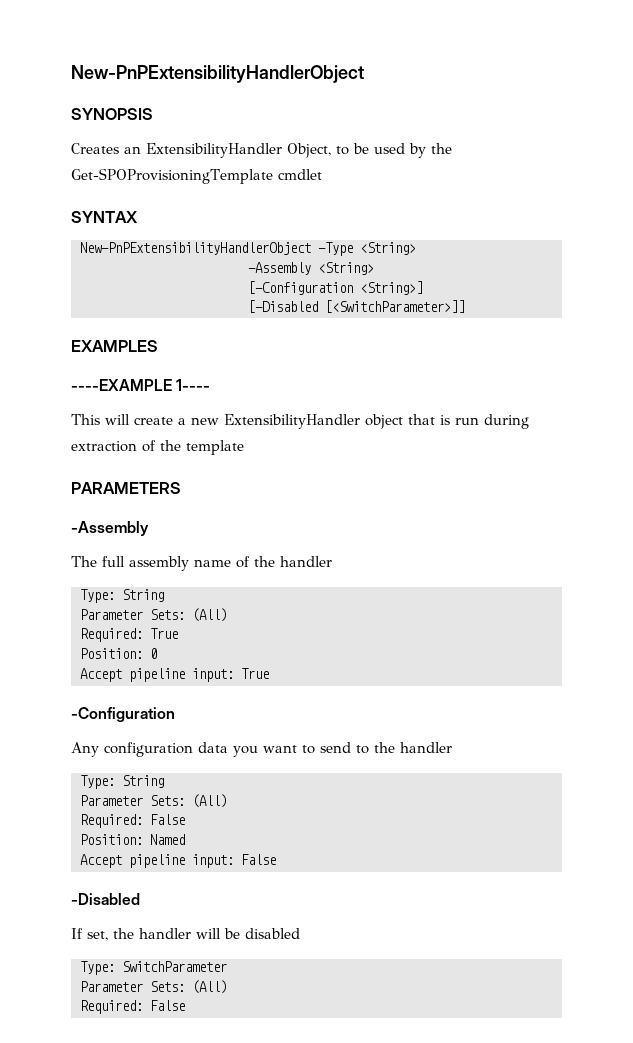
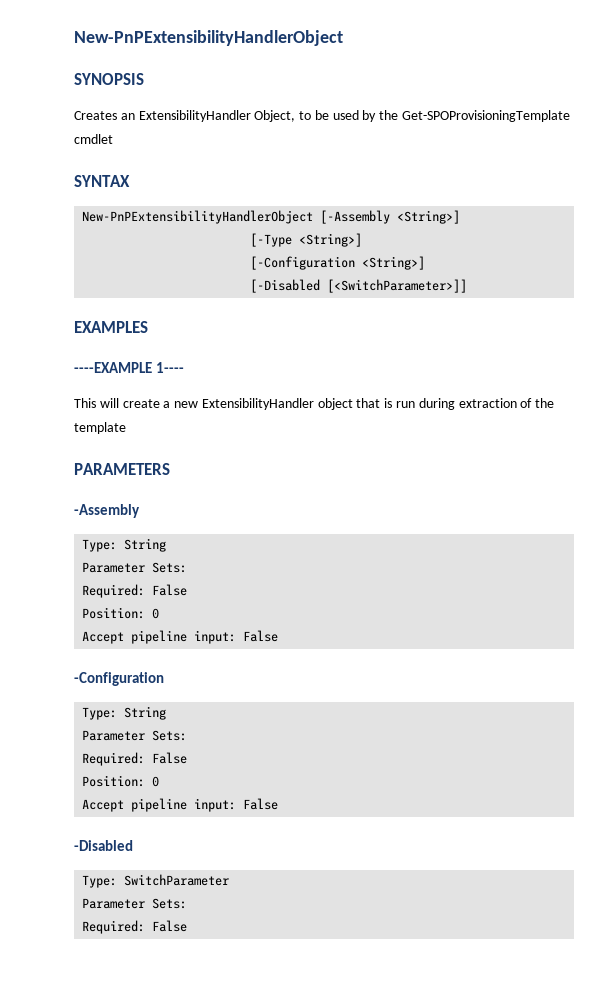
[318,242,416,256] [248,262,374,275] -Type <String> // -Assembly <String> -> [320,210,461,224] [250,233,363,247] [-Assembly <String>] // [-Type <String>]
[71,556,332,571] [80,589,164,603] [80,608,227,622] [80,628,178,642] [80,648,157,659] [80,668,269,682] // The full assembly name of the handler // Type: String // Parameter Sets: (All) // Required: True // Position: 0 // Accept pipeline input: True -> [82,538,167,552] [82,562,188,573] [82,584,188,598] [82,607,160,619] [82,630,279,644] // Type: String // Parameter Sets: // Required: False // Position: 0 // Accept pipeline input: False
[71,742,452,757] [80,775,164,789] [80,794,227,808] [80,814,185,828] [80,834,185,845] // Any configuration data you want to send to the handler // Type: String // Parameter Sets: (All) // Required: False // Position: Named -> [82,706,167,720] [82,730,188,741] [82,752,188,766] [82,775,160,787] // Type: String // Parameter Sets: // Required: False // Position: 0
[71,928,300,941] // If set, the handler will be disabled -> (133, 845) none
[192,980,227,994] (All) -> (188, 903) none

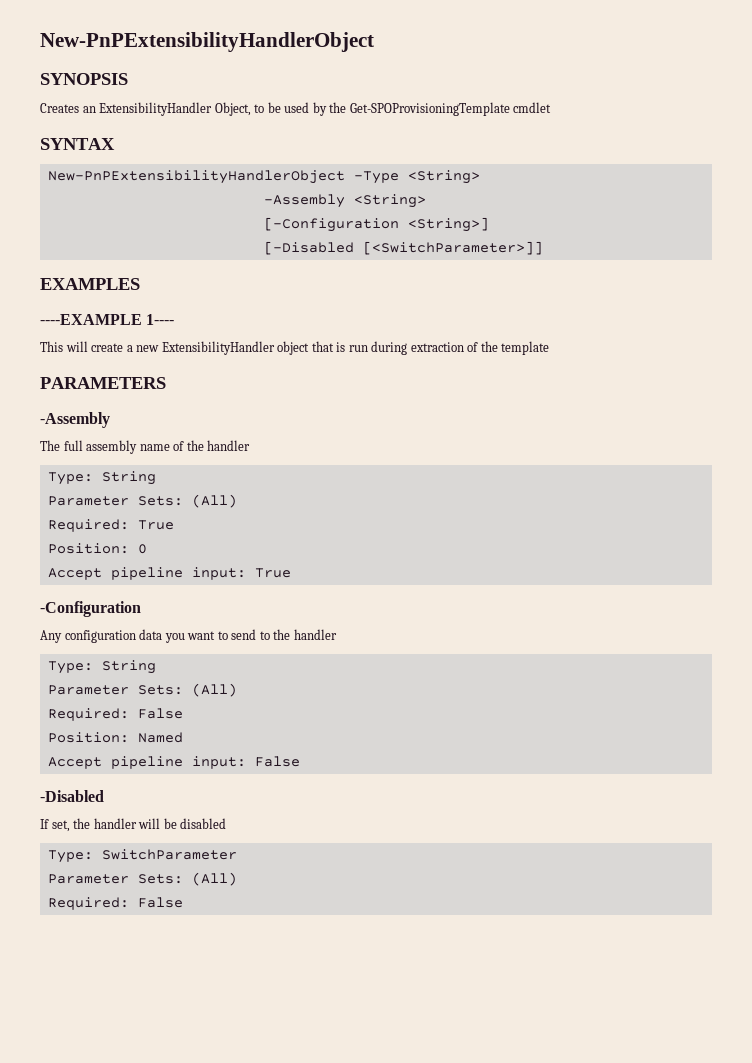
[320,210,461,224] [250,233,363,247] [-Assembly <String>] // [-Type <String>] -> [353,170,480,184] [263,194,426,208] -Type <String> // -Assembly <String>
[82,538,167,552] [82,562,188,573] [82,584,188,598] [82,607,160,619] [82,630,279,644] // Type: String // Parameter Sets: // Required: False // Position: 0 // Accept pipeline input: False -> [40,440,251,454] [47,471,156,485] [47,494,237,508] [47,519,174,532] [47,543,147,554] [47,567,291,580] // The full assembly name of the handler // Type: String // Parameter Sets: (All) // Required: True // Position: 0 // Accept pipeline input: True
[82,706,167,720] [82,730,188,741] [82,752,188,766] [82,775,160,787] // Type: String // Parameter Sets: // Required: False // Position: 0 -> [40,629,337,643] [47,660,156,674] [47,683,237,697] [47,708,183,721] [47,732,183,743] // Any configuration data you want to send to the handler // Type: String // Parameter Sets: (All) // Required: False // Position: Named
(133, 845) none -> [40,818,227,832] // If set, the handler will be disabled
(188, 903) none -> [191,872,237,886] (All)

